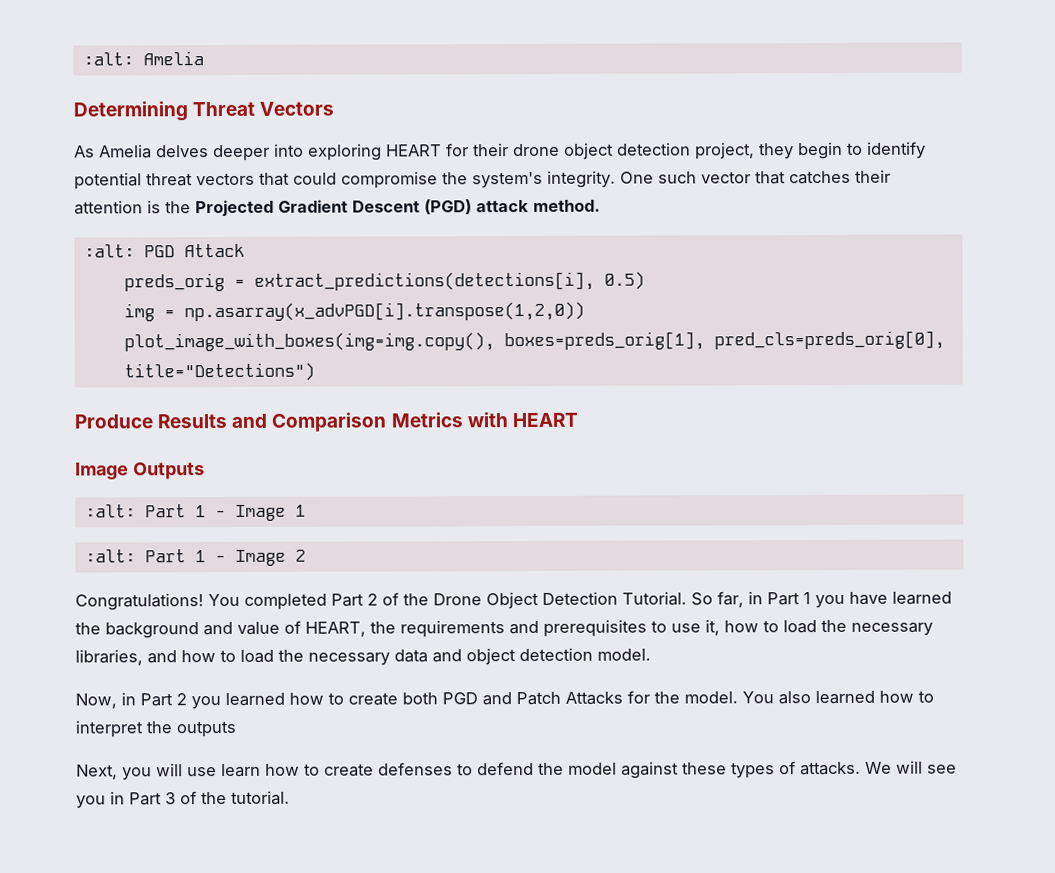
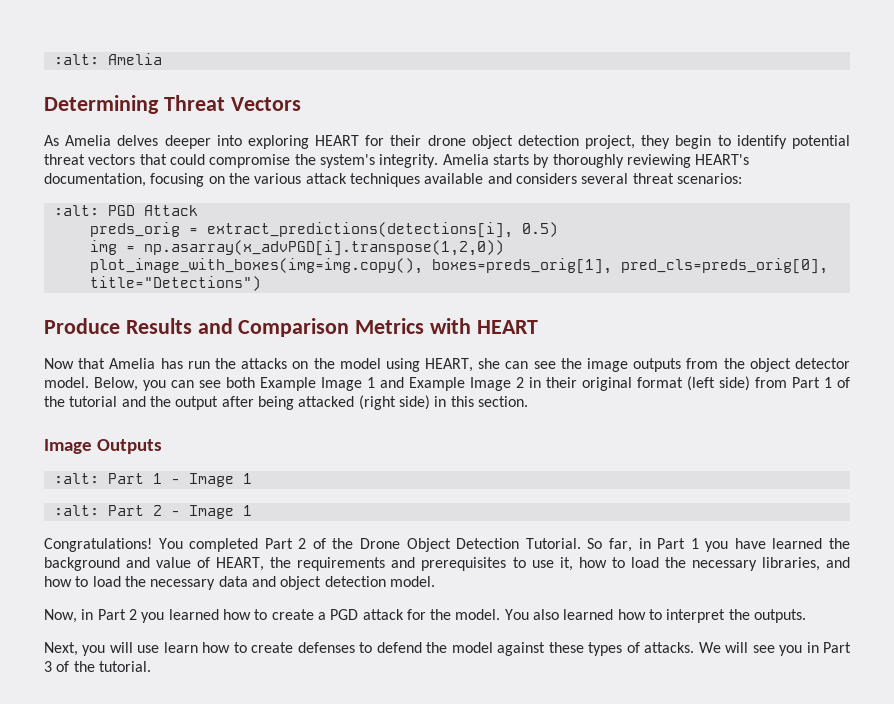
[620,169,891,185] [74,199,601,217] One such vector that catches their attention is the Projected Gradient Descent (PGD) attack method. -> [442,154,750,168] [44,173,742,187] Amelia starts by thoroughly reviewing HEART's documentation, focusing on the various attack techniques available and considers several threat scenarios:
(578, 420) none -> [44,358,850,372] [44,376,850,391] [44,395,528,410] // Now that Amelia has run the attacks on the model using HEART, she can see the image outputs from the object detector model. Below, you can see both Example Image 1 and Example Image 2 in their original format (left side) from Part 1 of the tutorial and the output after being attacked (right side) in this section.
[194,549,306,566] 1 - Image 2 -> [152,505,252,519] 2 - Image 1
[402,691,623,706] both PGD and Patch Attacks -> [317,609,404,620] a PGD attack
[176,720,236,738] outputs -> [754,609,807,623] outputs.

